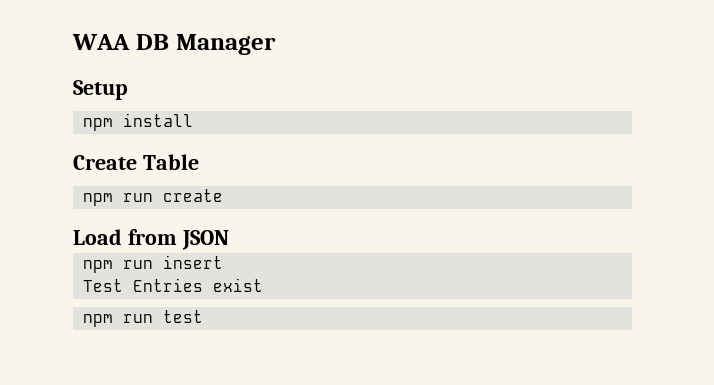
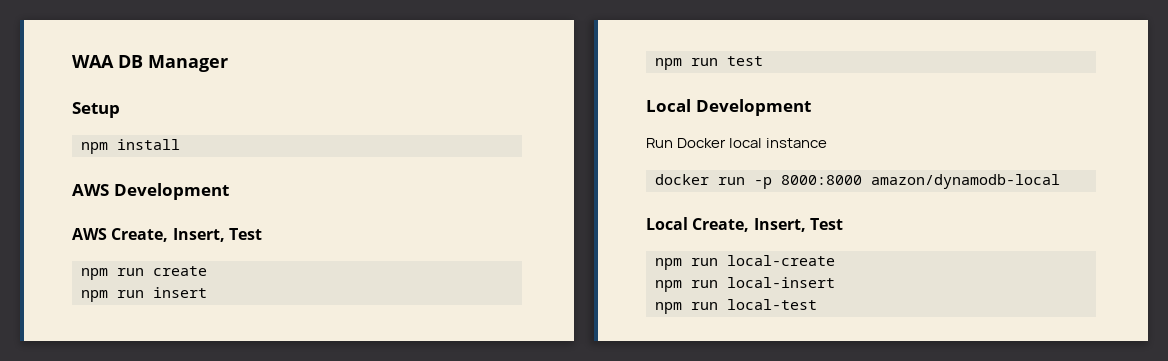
[73,154,199,170] Create Table -> [72,183,229,200] [72,228,262,242] AWS Development // AWS Create, Insert, Test
[73,229,229,250] // Load from JSON -> (207, 271) none
[82,278,263,292] [82,310,203,327] Test Entries exist // npm run test -> [655,56,763,70] [646,99,811,116] [646,138,828,148] [655,174,1060,189] [646,217,843,232] [655,255,835,270] [655,277,835,292] [655,299,817,314] npm run test // Local Development // Run Docker local instance // docker run -p 8000:8000 amazon/dynamodb-local // Local Create, Insert, Test // npm run local-create // npm run local-insert // npm run local-test

